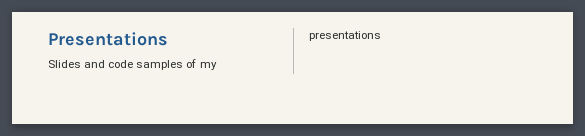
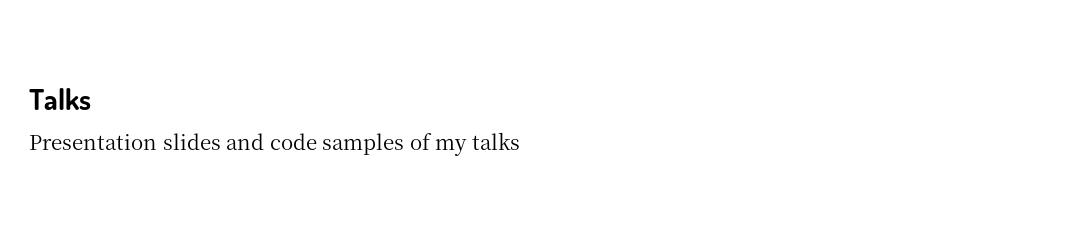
[48,32,168,46] [48,60,81,68] Presentations // Slides -> [29,88,91,110] [29,133,221,150] Talks // Presentation slides
[309,31,381,41] presentations -> [471,132,520,150] talks

